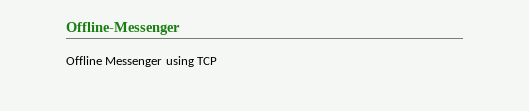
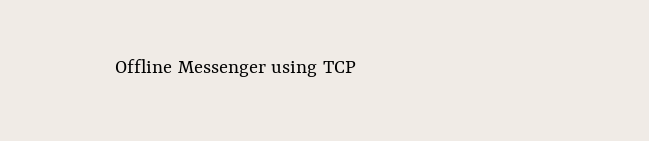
[66,22,180,35] Offline-Messenger // -> (115, 66) none

